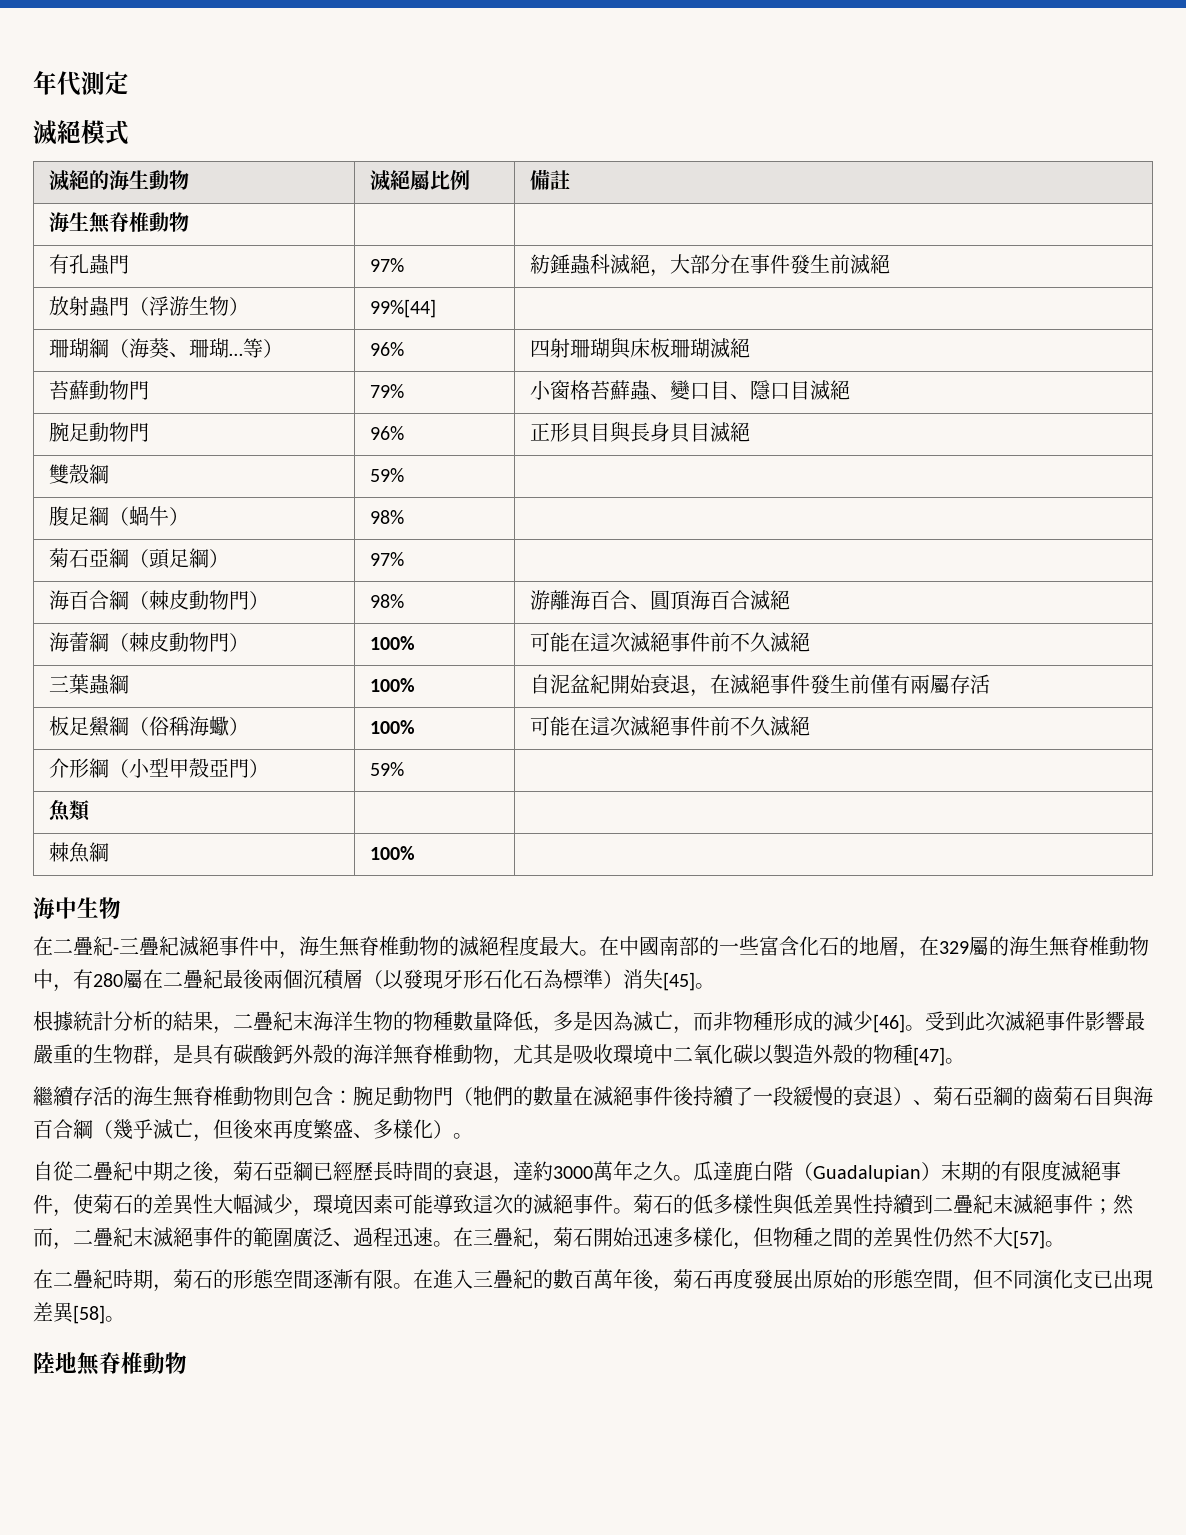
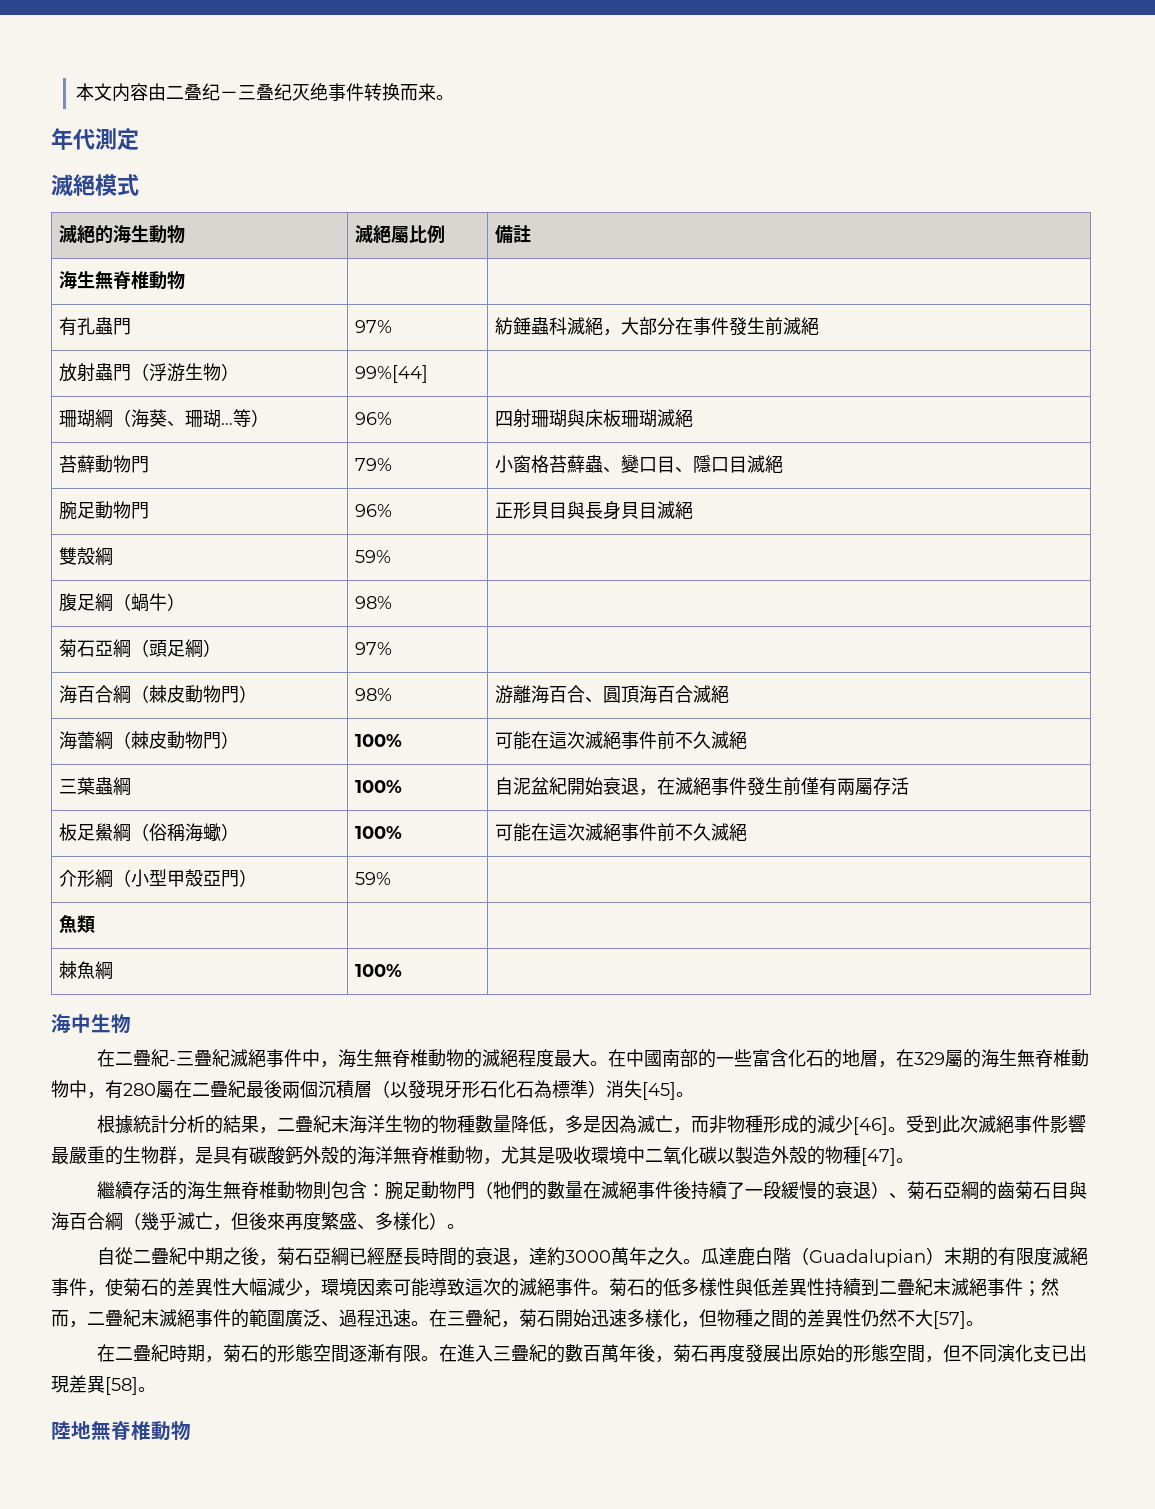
(33, 82) none -> [75,83,454,102] 本文内容由二叠纪－三叠纪灭绝事件转换而来。 //

